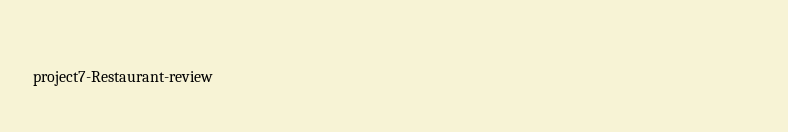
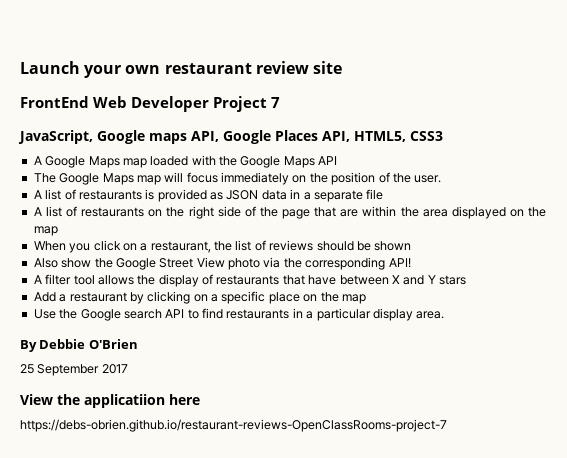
[33,71,213,86] project7-Restaurant-review -> [20,61,342,78] [20,96,280,112] [18,130,443,144] [33,155,338,168] [33,172,442,185] [33,189,384,202] [33,206,546,219] [33,226,58,236] [33,240,412,253] [33,257,411,270] [33,274,466,287] [33,291,366,304] [33,308,445,321] [20,339,138,352] [20,364,128,376] [20,394,200,408] [20,419,447,432] Launch your own restaurant review site // FrontEnd Web Developer Project 7 // JavaScript, Google maps API, Google Places API, HTML5, CSS3 // A Google Maps map loaded with the Google Maps API // The Google Maps map will focus immediately on the position of the user. // A list of restaurants is provided as JSON data in a separate file // A list of restaurants on the right side of the page that are within the area displayed on the map // When you click on a restaurant, the list of reviews should be shown // Also show the Google Street View photo via the corresponding API! // A filter tool allows the display of restaurants that have between X and Y stars // Add a restaurant by clicking on a specific place on the map // Use the Google search API to find restaurants in a particular display area. // By Debbie O'Brien // 25 September 2017 // View the applicatiion here // https://debs-obrien.github.io/restaurant-reviews-OpenClassRooms-project-7

